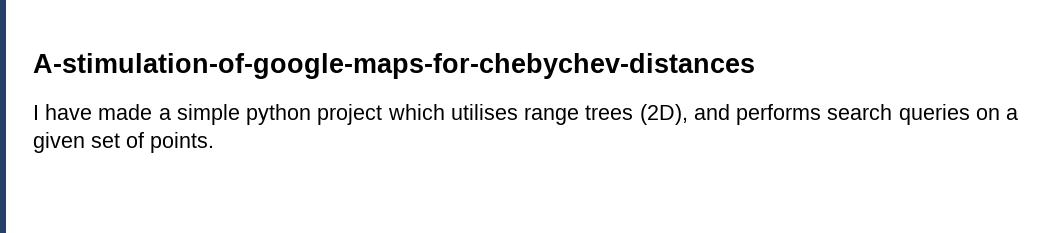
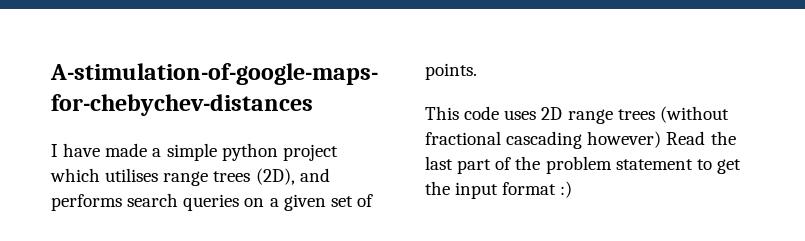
(214, 142) none -> [425,106,729,124] [425,131,736,149] [425,156,741,174] [425,181,573,199] // This code uses 2D range trees (without fractional cascading however) Read the last part of the problem statement to get the input format :)

